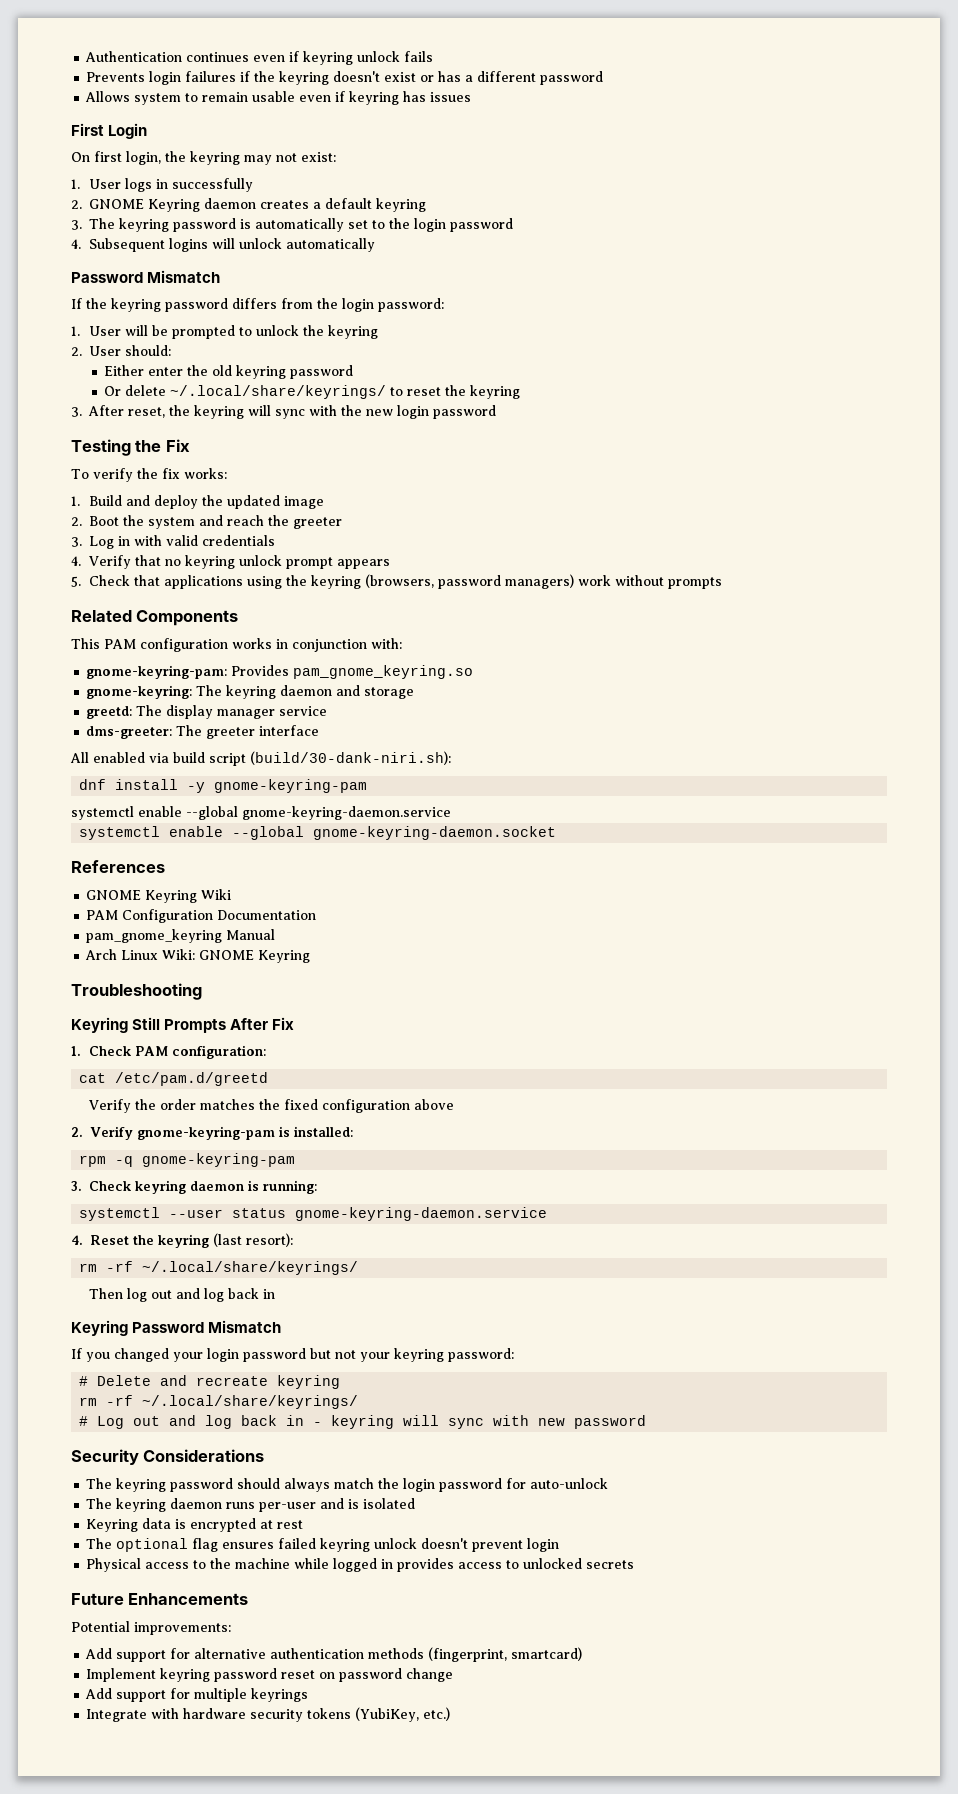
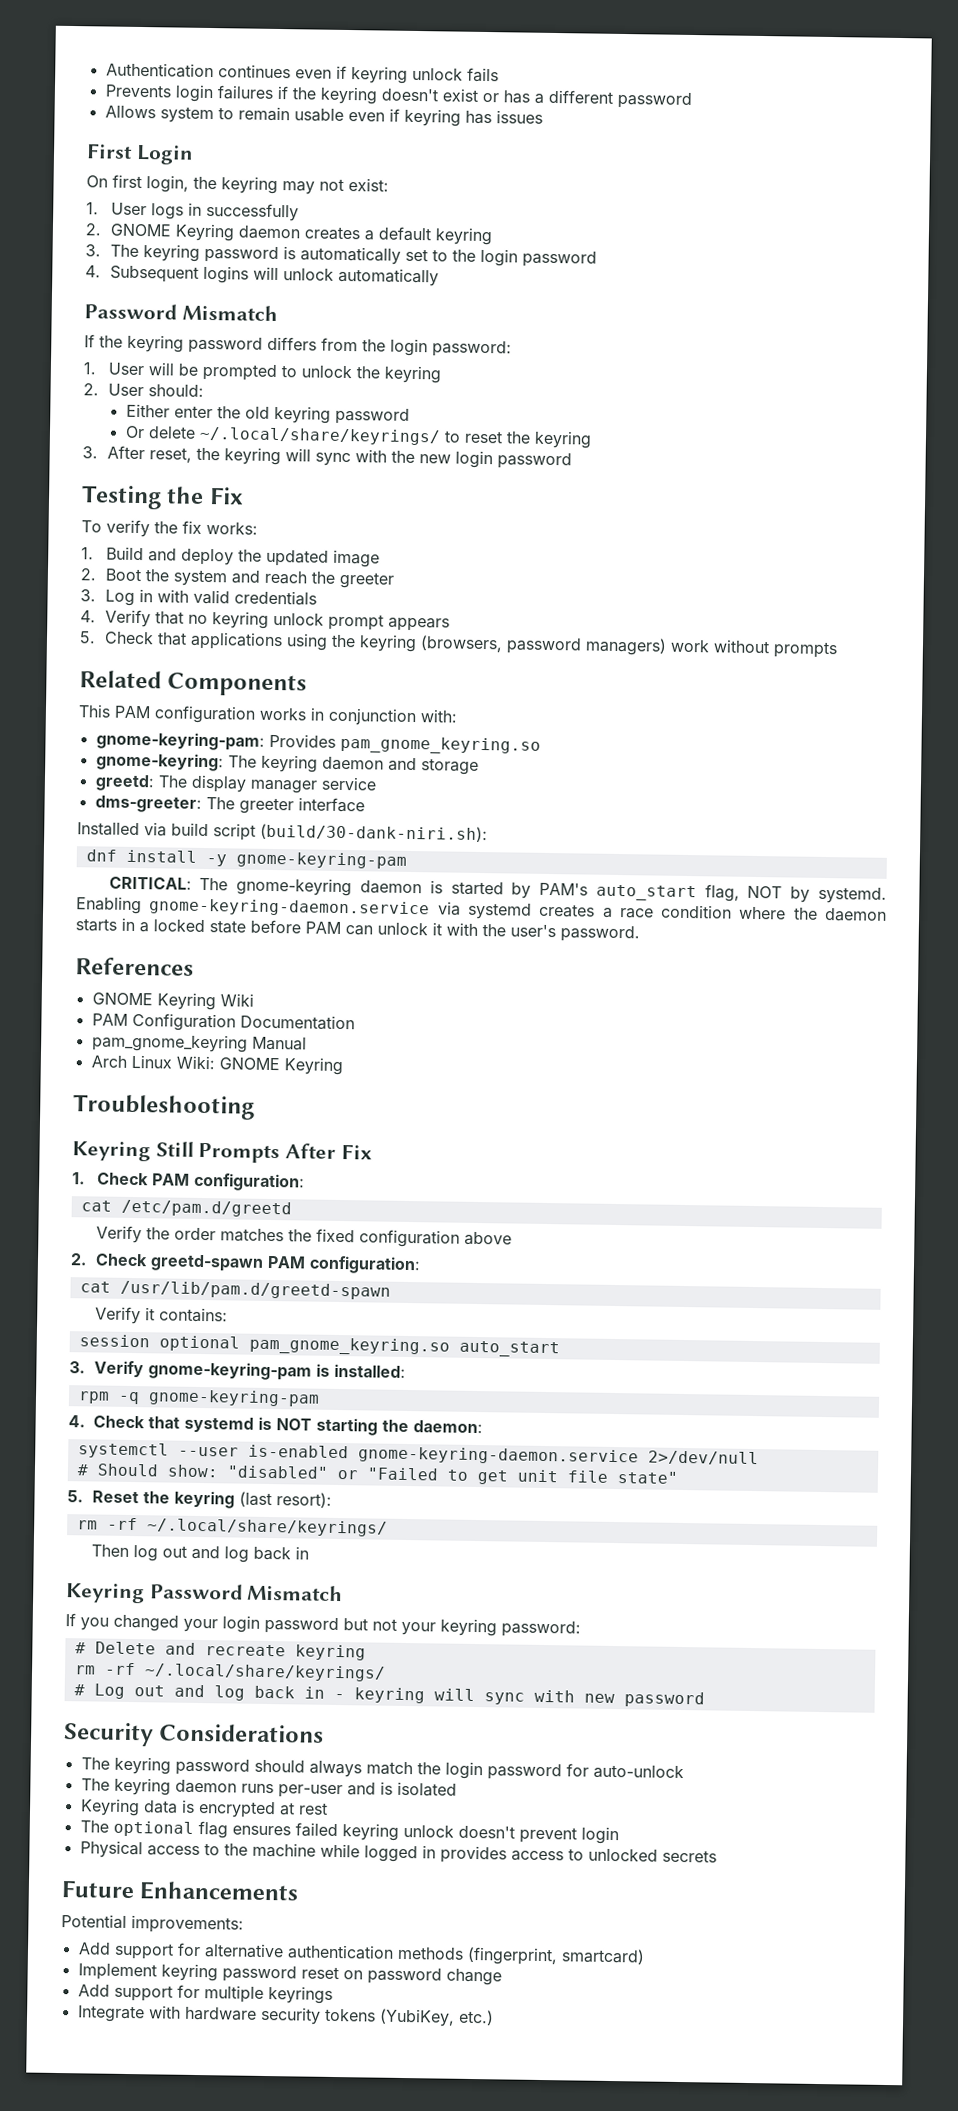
[70,752,145,763] All enabled -> [77,822,140,837] Installed
[71,806,451,820] [79,826,557,840] systemctl enable --global gnome-keyring-daemon.service // systemctl enable --global gnome-keyring-daemon.socket -> [108,876,888,904] [76,896,887,922] [75,917,640,943] CRITICAL: The gnome-keyring daemon is started by PAM's auto_start flag, NOT by systemd. Enabling gnome-keyring-daemon.service via systemd creates a race condition where the daemon starts in a locked state before PAM can unlock it with the user's password.
(83, 1132) none -> [95,1253,422,1275] [79,1280,391,1300] [95,1306,229,1325] [78,1334,560,1358] [69,1361,85,1374] Check greetd-spawn PAM configuration: // cat /usr/lib/pam.d/greetd-spawn // Verify it contains: // session optional pam_gnome_keyring.so auto_start // 3.
[71,1180,317,1194] 3. Check keyring daemon is running: -> [68,1415,484,1436] 4. Check that systemd is NOT starting the daemon:
[232,1207,548,1221] [71,1235,83,1245] status gnome-keyring-daemon.service // 4. -> [247,1444,759,1466] [76,1463,678,1485] [67,1490,83,1503] is-enabled gnome-keyring-daemon.service 2>/dev/null // # Should show: "disabled" or "Failed to get unit file state" // 5.

